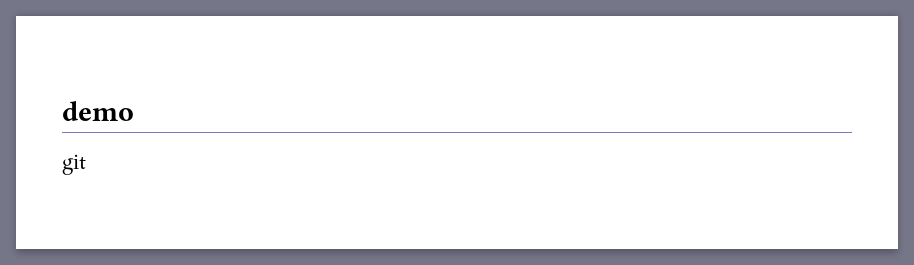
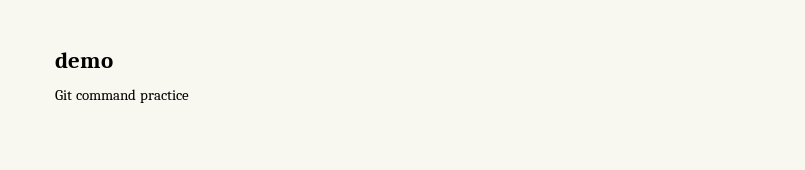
[62,154,86,175] git -> [55,89,189,103] Git command practice

